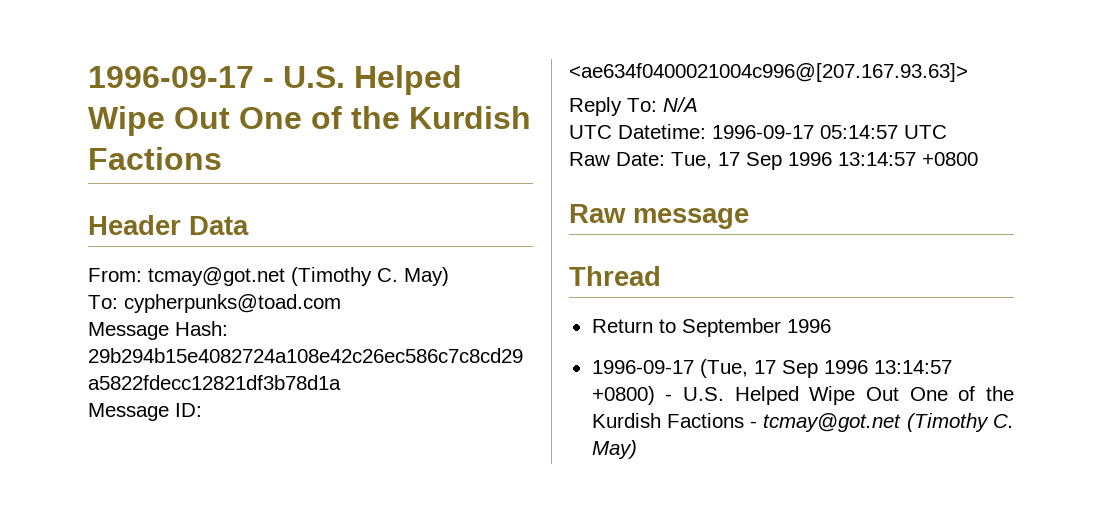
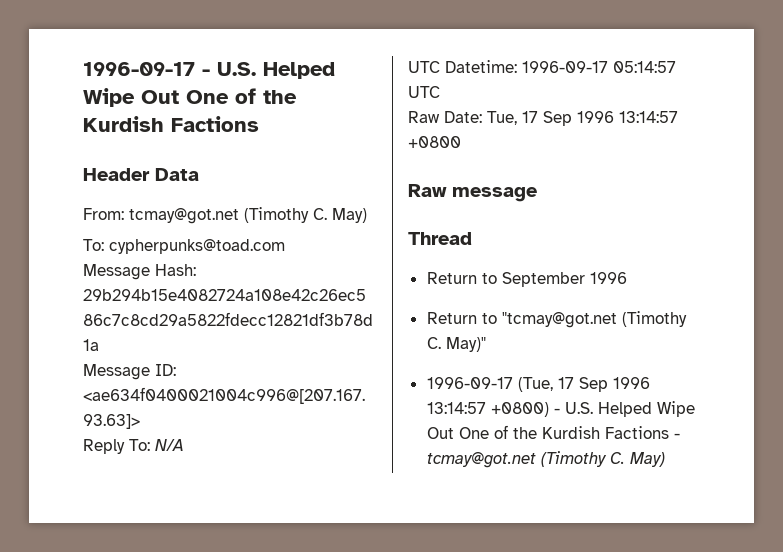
(831, 326) none -> [426,311,687,328] [426,337,486,352] // Return to "tcmay@got.net (Timothy C. May)"

